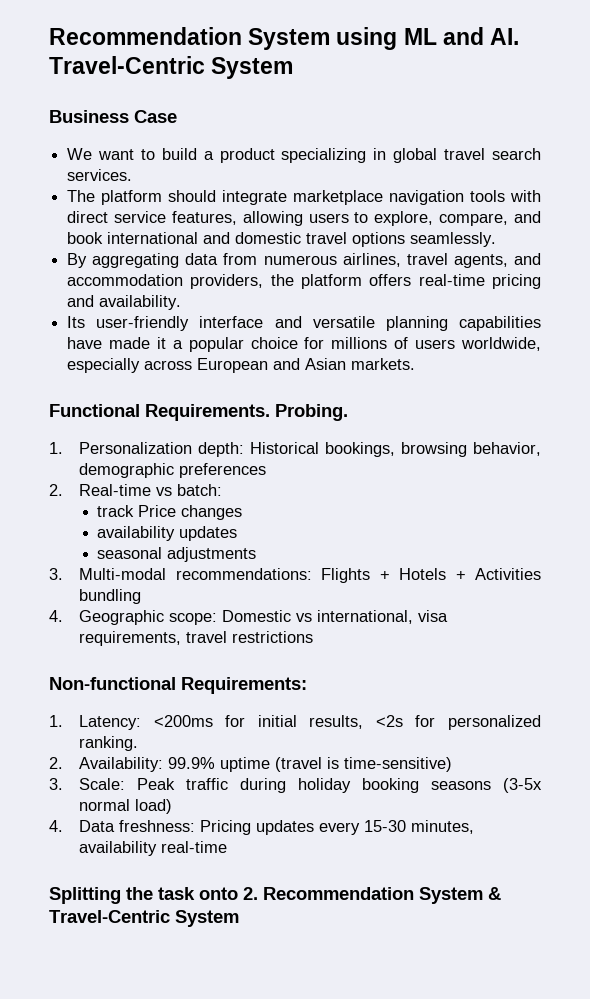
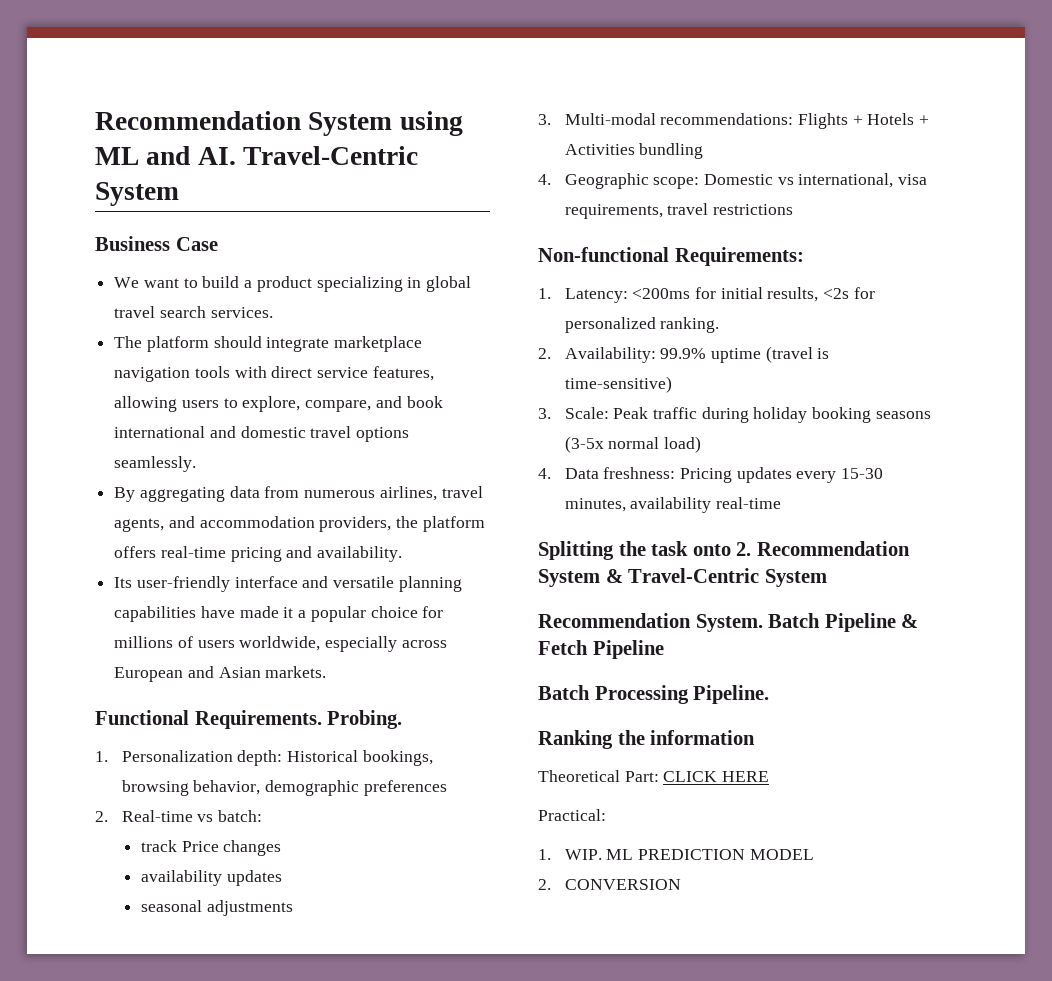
(239, 918) none -> [538,613,919,632] [538,640,664,659] [538,685,770,704] [538,730,756,749] [538,770,770,782] [538,809,606,821] [538,849,814,860] [538,879,681,890] // Recommendation System. Batch Pipeline & Fetch Pipeline // Batch Processing Pipeline. // Ranking the information // Theoretical Part: CLICK HERE // Practical: // 1. WIP. ML PREDICTION MODEL // 2. CONVERSION

